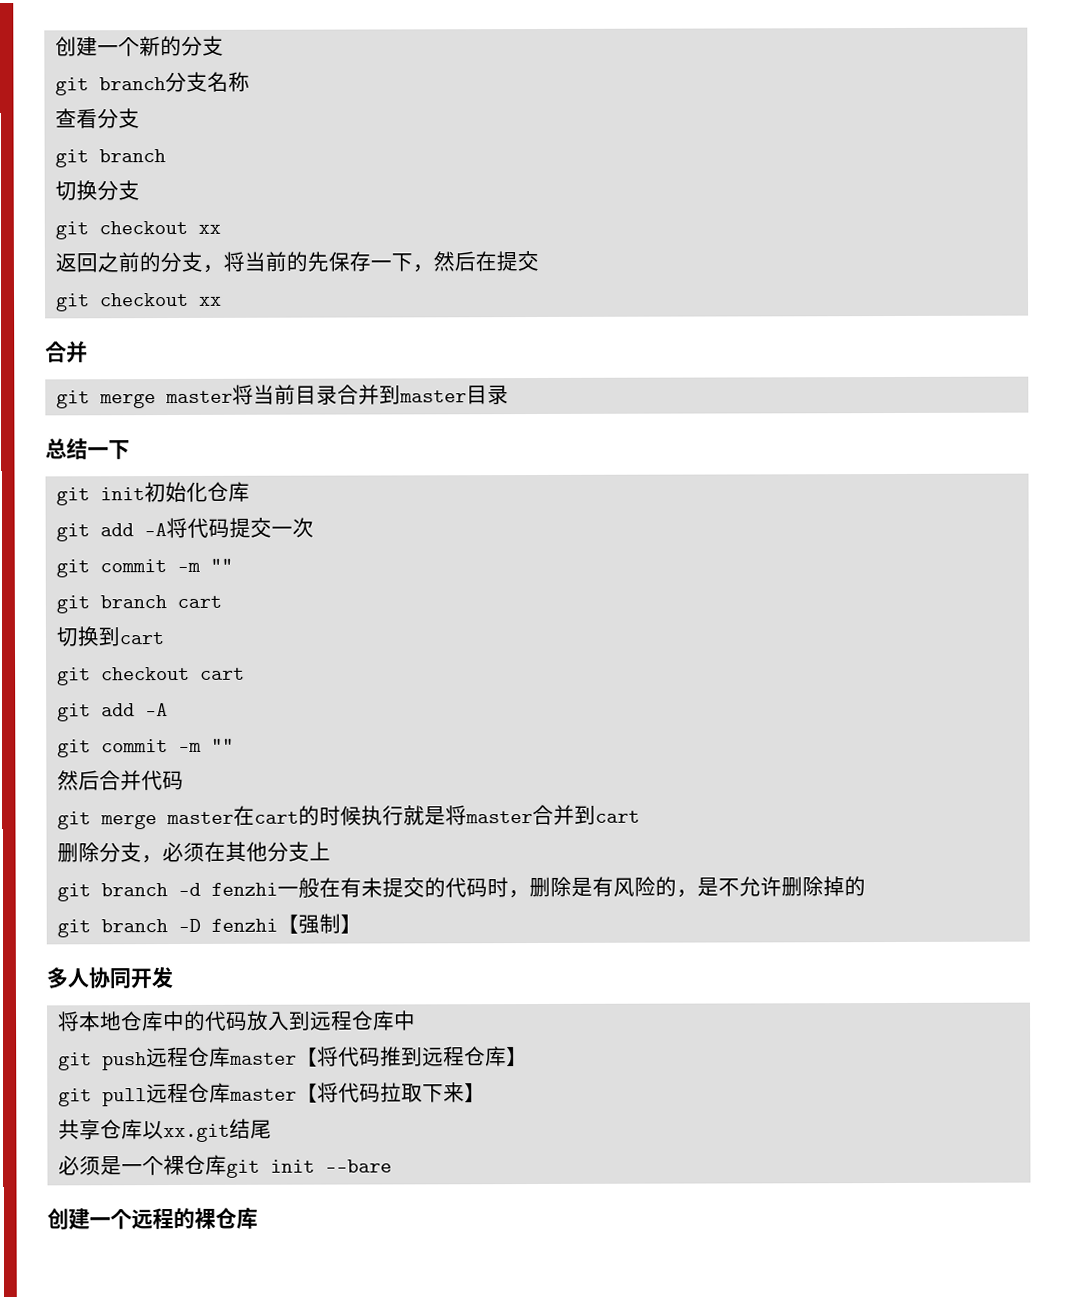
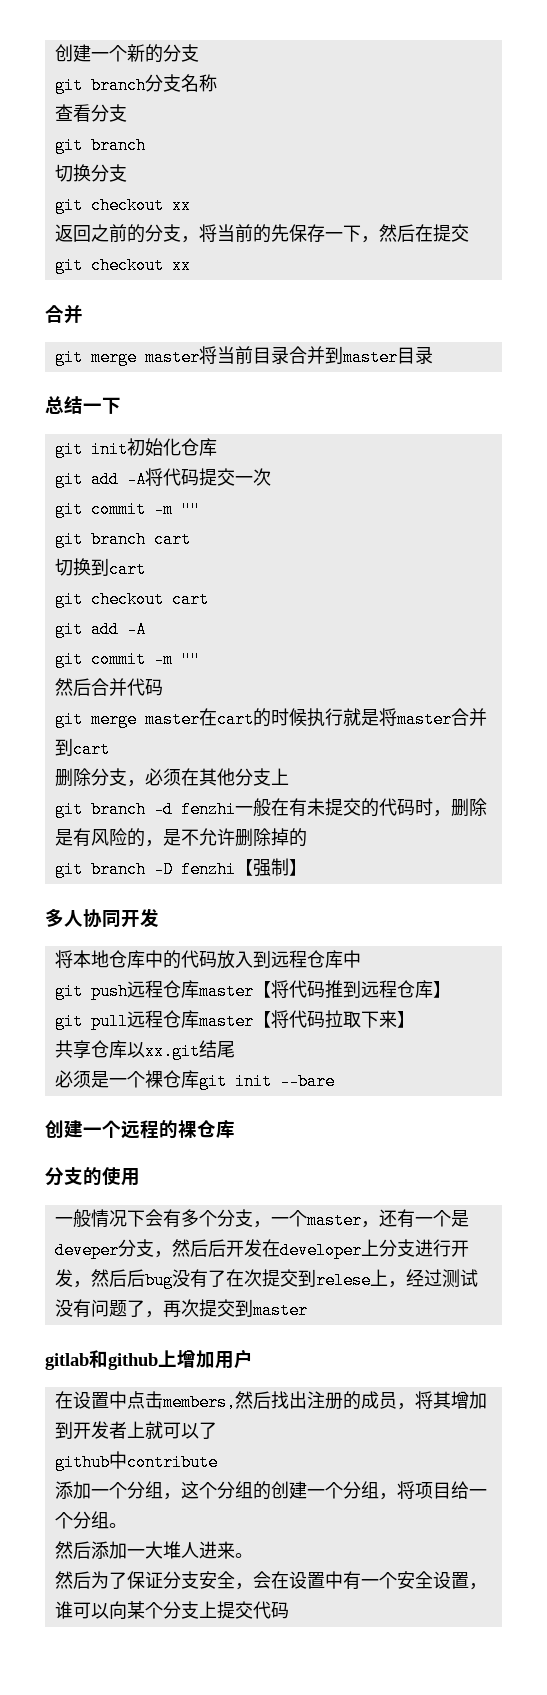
(258, 1218) none -> [45,1167,140,1186] [55,1209,470,1229] [55,1239,470,1259] [55,1269,479,1289] [55,1299,309,1319] [45,1349,253,1370] [55,1391,488,1411] [55,1421,218,1439] [55,1451,219,1471] [55,1481,488,1500] [55,1511,128,1529] [55,1541,254,1559] [55,1571,488,1590] [55,1601,290,1619] // 分支的使用 // 一般情况下会有多个分支，一个master，还有一个是deveper分支，然后后开发在developer上分支进行开发，然后后bug没有了在次提交到relese上，经过测试没有问题了，再次提交到master // gitlab和github上增加用户 // 在设置中点击members,然后找出注册的成员，将其增加到开发者上就可以了 // github中contribute // 添加一个分组，这个分组的创建一个分组，将项目给一个分组。 // 然后添加一大堆人进来。 // 然后为了保证分支安全，会在设置中有一个安全设置，谁可以向某个分支上提交代码

